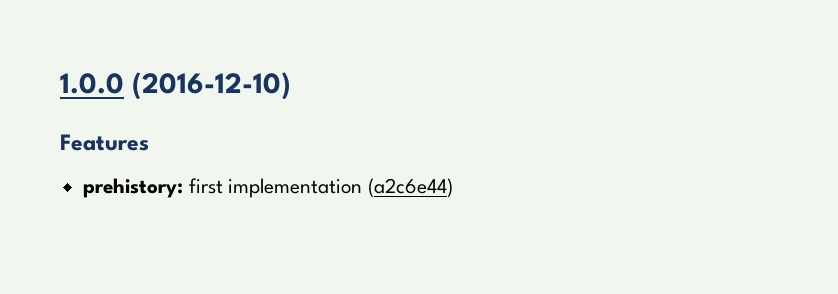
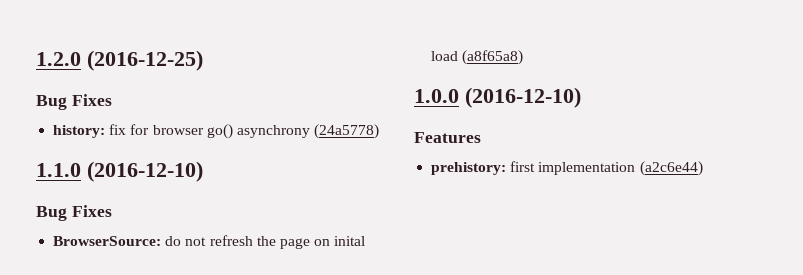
(60, 83) none -> [36,50,203,71] [36,94,112,110] [53,124,380,139] [36,161,203,182] [36,205,112,221] [53,235,366,249] [431,50,524,65] 1.2.0 (2016-12-25) // Bug Fixes // history: fix for browser go() asynchrony (24a5778) // 1.1.0 (2016-12-10) // Bug Fixes // BrowserSource: do not refresh the page on inital load (a8f65a8) //

